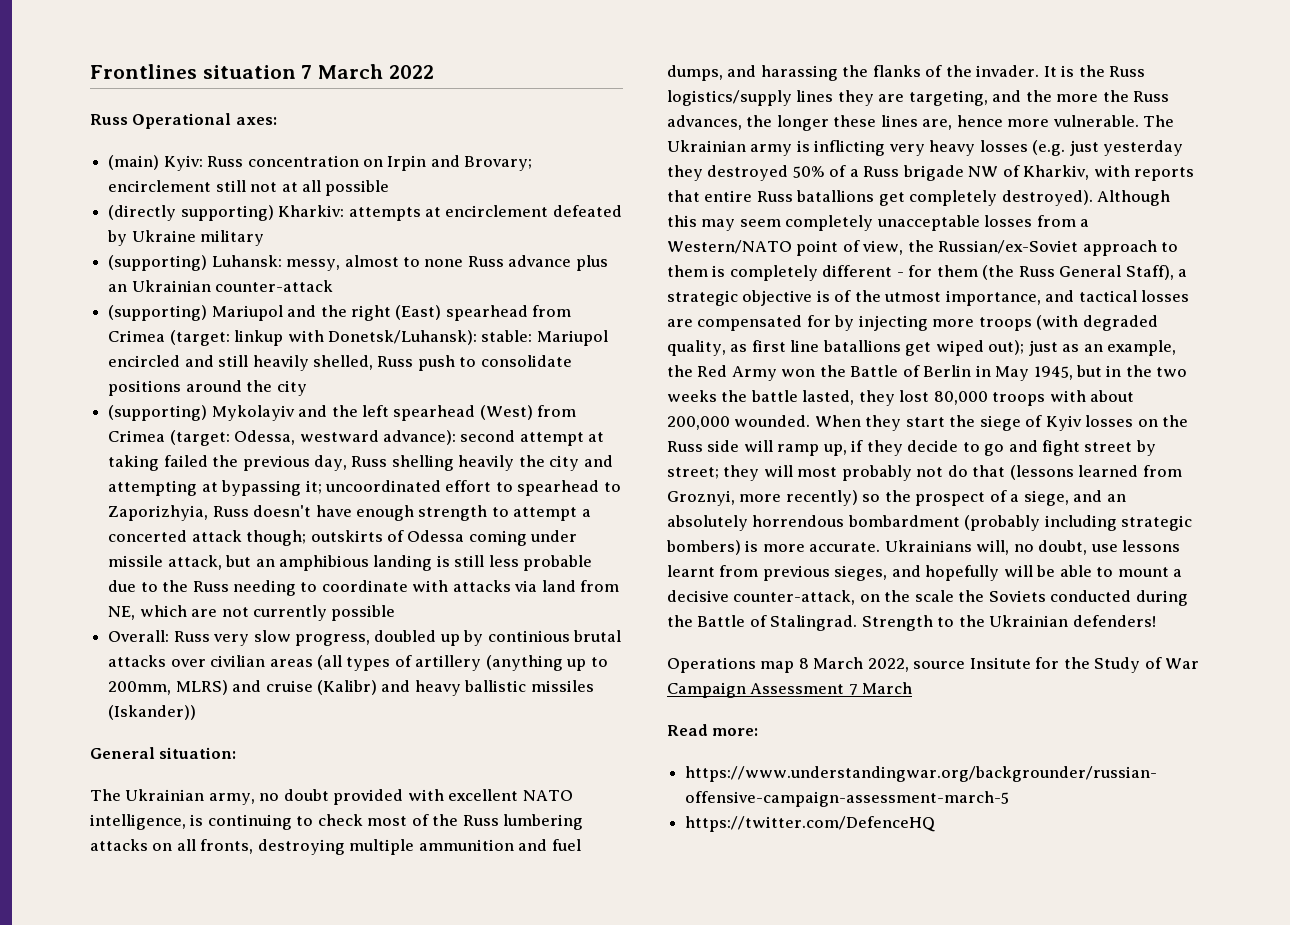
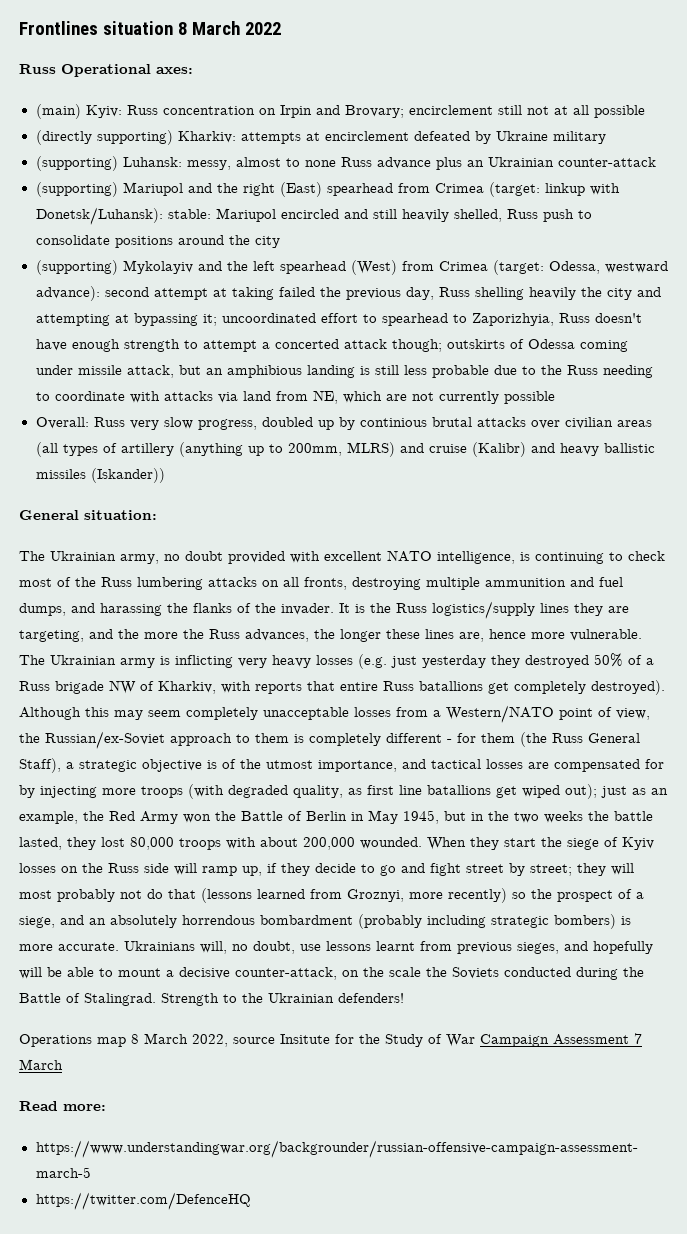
[301,65,313,79] 7 -> [177,22,187,35] 8

